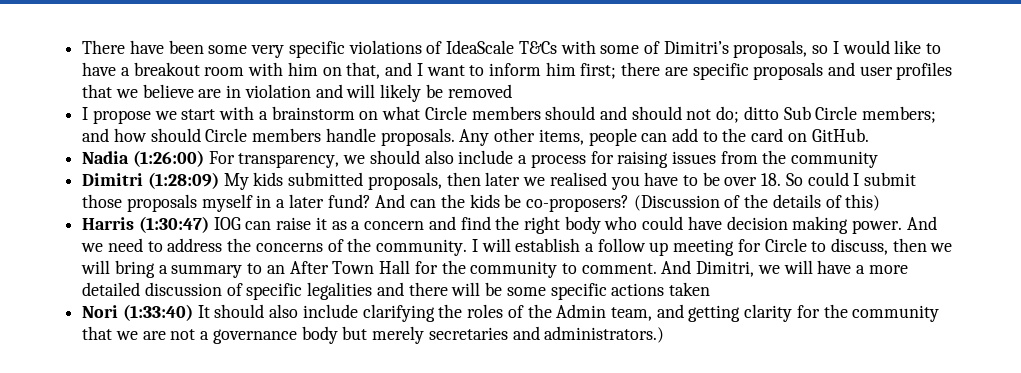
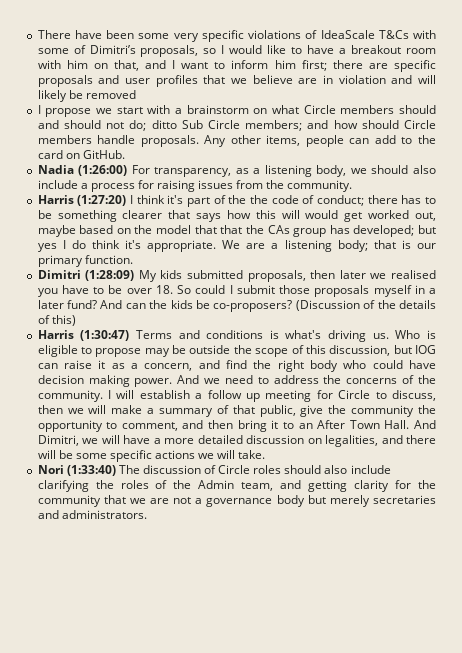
(340, 160) none -> [235,165,347,177] as a listening body,
[791,151,879,168] community -> [287,180,353,192] [37,195,437,207] [37,210,437,222] [37,225,437,237] [37,240,437,252] [37,255,133,267] community. // Harris (1:27:20) I think it's part of the the code of conduct; there has to be something clearer that says how this will would get worked out, maybe based on the model that that the CAs group has developed; but yes I do think it's appropriate. We are a listening body; that is our primary function.
(209, 224) none -> [135,330,436,342] [37,345,412,357] Terms and conditions is what's driving us. Who is eligible to propose may be outside the scope of this discussion, but
[364,221,425,230] concern -> [144,363,193,371] concern,
[114,260,155,278] bring -> [111,405,143,414] make
[247,260,657,278] to an After Town Hall for the community to comment. -> [216,405,437,417] [37,420,410,432] of that public, give the community the opportunity to comment, and then bring it to an After Town Hall.
[226,282,373,300] of specific legalities -> [307,435,379,447] on legalities,
[668,282,710,296] taken -> [198,450,266,459] we will take.
[197,305,210,318] It -> [118,465,282,474] The discussion of Circle roles
[544,326,665,343] administrators.) -> [61,510,147,519] administrators.

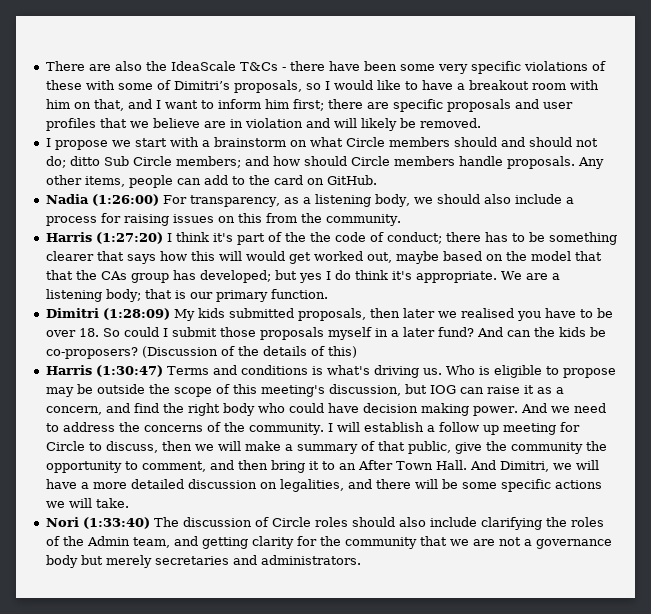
(71, 34) none -> [88,61,325,71] are also the IdeaScale T&Cs - there
[320,30,409,39] IdeaScale T&Cs -> [45,80,82,90] these
[85,90,136,99] removed -> [419,118,481,128] removed.
(234, 184) none -> [217,213,262,223] on this
(326, 349) none -> [260,385,325,397] meeting's

